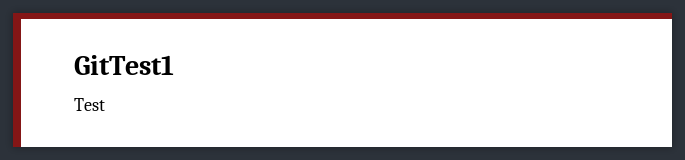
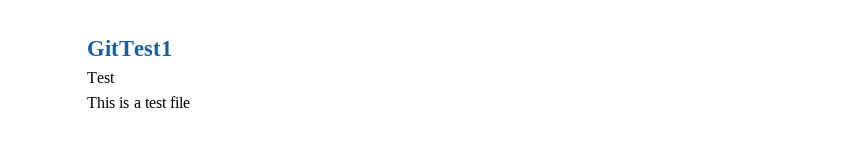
(105, 104) none -> [87,96,191,108] // This is a test file

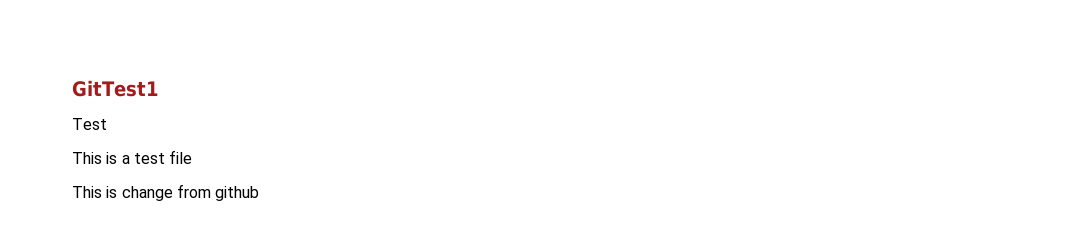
(191, 102) none -> [72,184,260,201] // This is change from github

